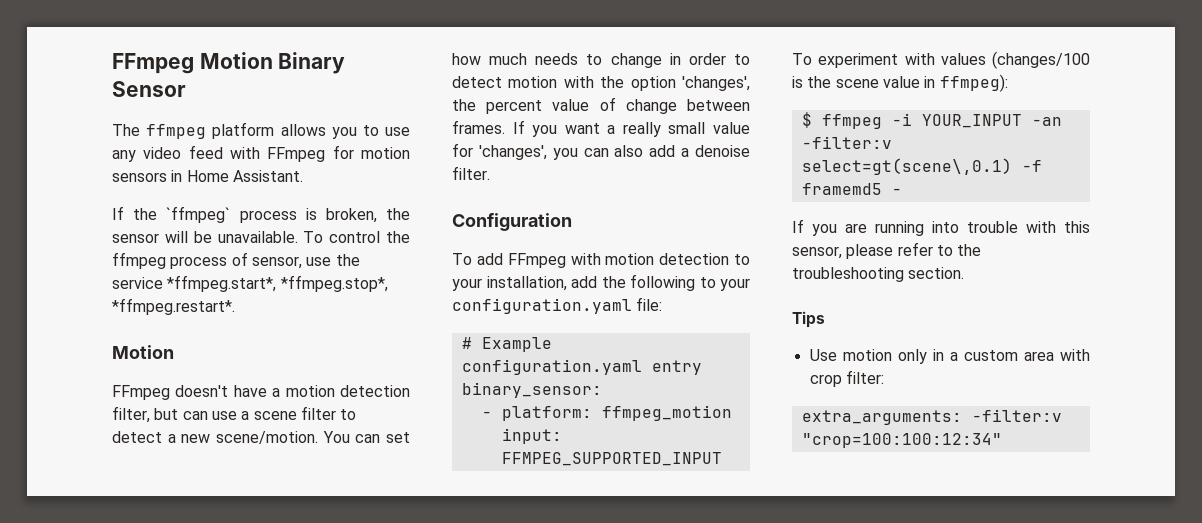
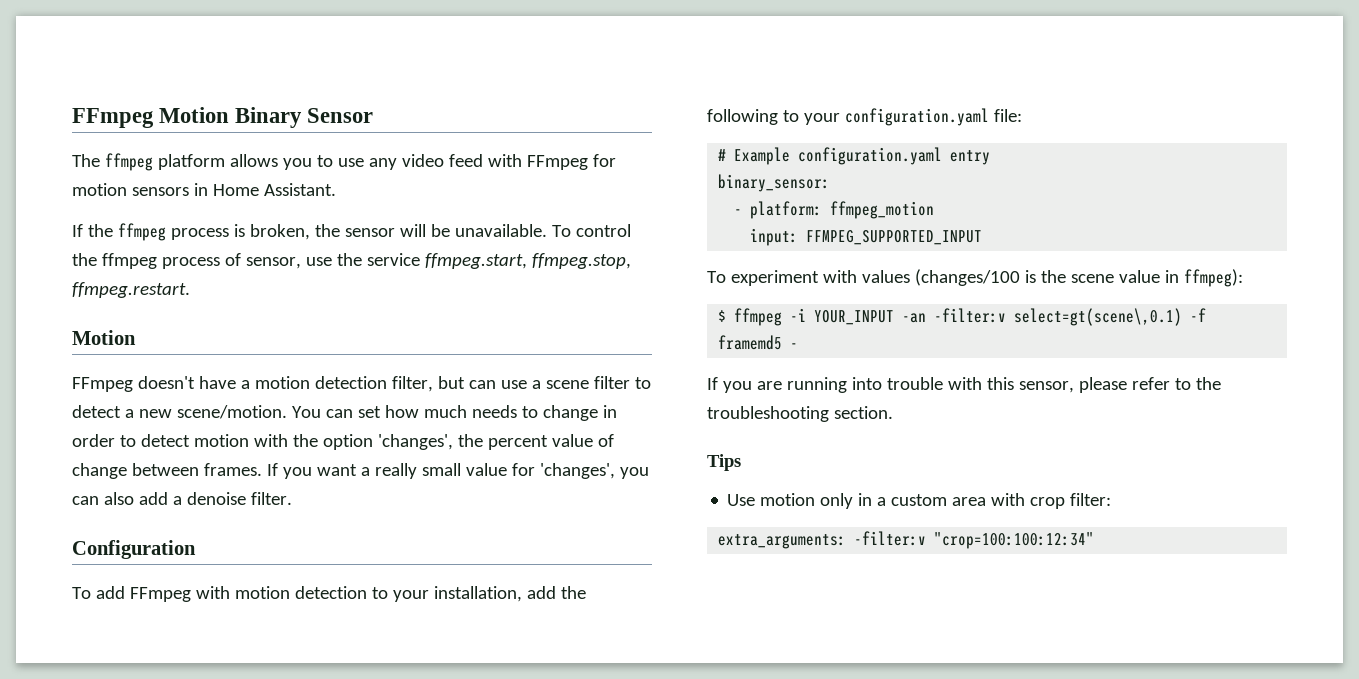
[166,206,231,223] `ffmpeg` -> [117,223,166,241] ffmpeg
[167,275,388,292] [112,298,235,315] *ffmpeg.start*, *ffmpeg.stop*, *ffmpeg.restart*. -> [424,253,631,269] [72,282,190,298] ffmpeg.start, ffmpeg.stop, ffmpeg.restart.

